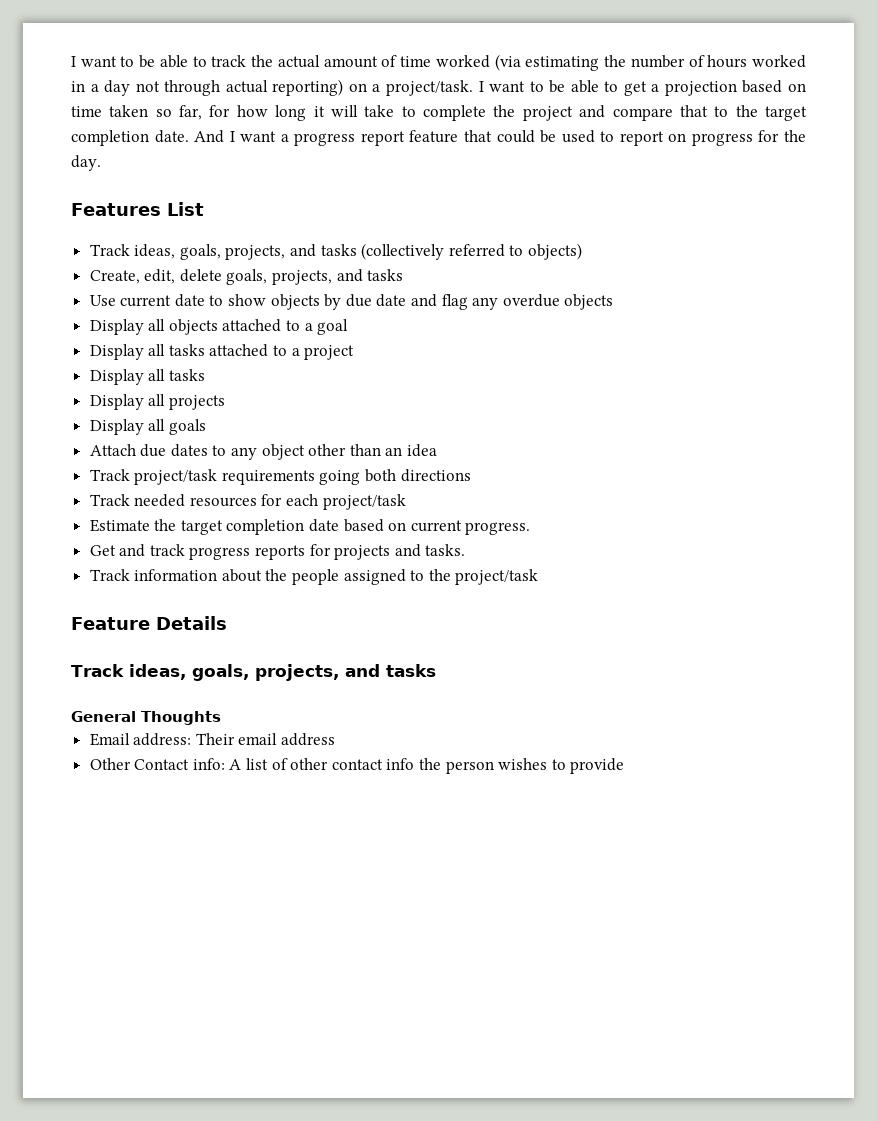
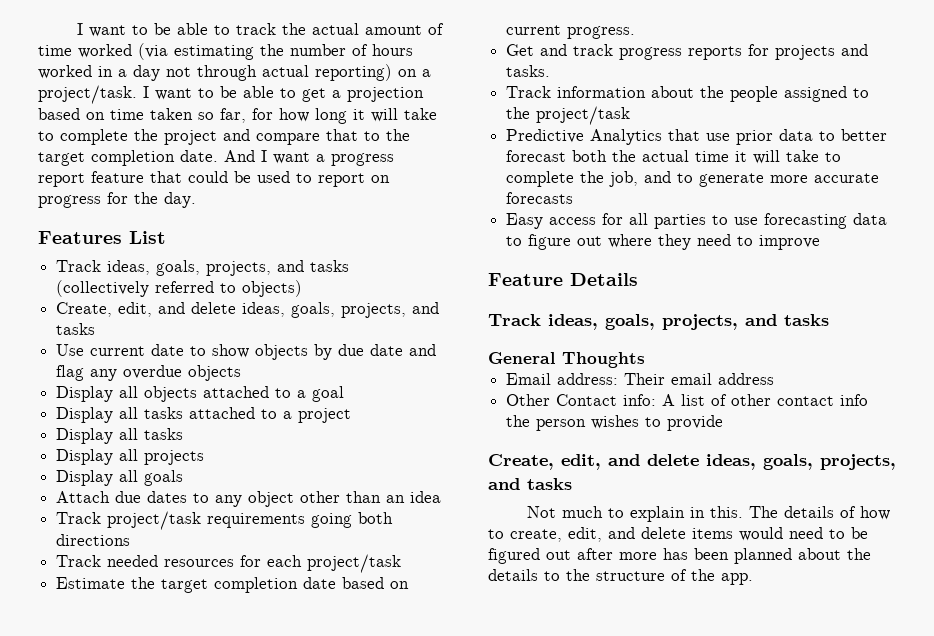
[179,269,222,282] delete -> [158,302,286,317] and delete ideas,
(539, 577) none -> [506,129,888,145] [506,150,842,164] [506,171,880,187] [506,192,574,204] [506,213,888,229] [506,234,821,250] // Predictive Analytics that use prior data to better forecast both the actual time it will take to complete the job, and to generate more accurate forecasts // Easy access for all parties to use forecasting data to figure out where they need to improve
(625, 766) none -> [488,454,896,470] [488,478,572,490] [526,506,890,522] [488,527,868,542] [488,548,871,564] [488,569,753,585] // Create, edit, and delete ideas, goals, projects, and tasks // Not much to explain in this. The details of how to create, edit, and delete items would need to be figured out after more has been planned about the details to the structure of the app.

